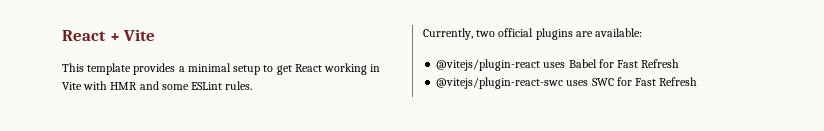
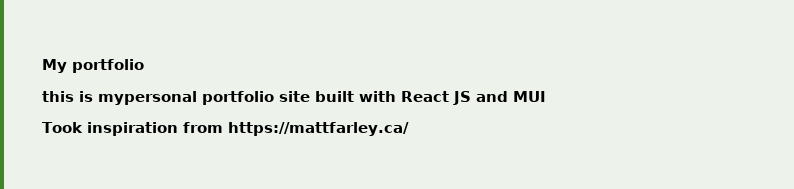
[62,29,156,41] [62,63,381,75] [62,81,253,90] [423,28,643,40] [436,59,680,71] [436,77,698,89] React + Vite // This template provides a minimal setup to get React working in Vite with HMR and some ESLint rules. // Currently, two official plugins are available: // @vitejs/plugin-react uses Babel for Fast Refresh // @vitejs/plugin-react-swc uses SWC for Fast Refresh -> [42,59,144,73] [42,91,546,105] [42,122,409,136] My portfolio // this is mypersonal portfolio site built with React JS and MUI // Took inspiration from https://mattfarley.ca/

